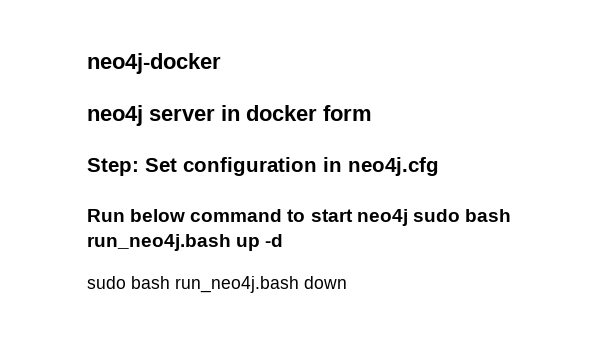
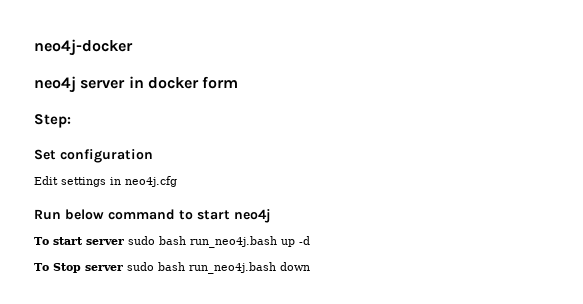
(139, 167) none -> (71, 121) //
(317, 166) none -> [34,176,106,187] // Edit settings
(408, 217) none -> [34,237,124,245] // To start server
(284, 240) none -> [34,263,123,273] To Stop server

